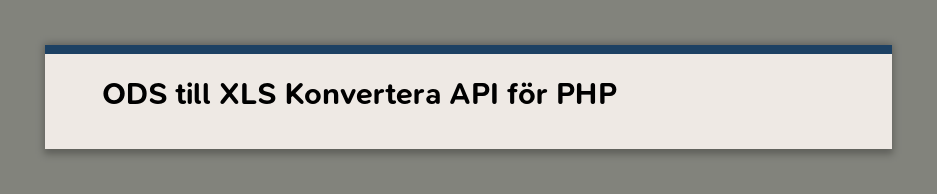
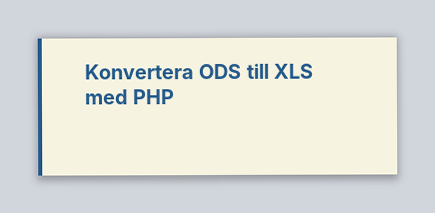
(102, 93) none -> [84,64,194,80] Konvertera
[284,82,549,105] Konvertera API för -> [84,89,128,105] med

